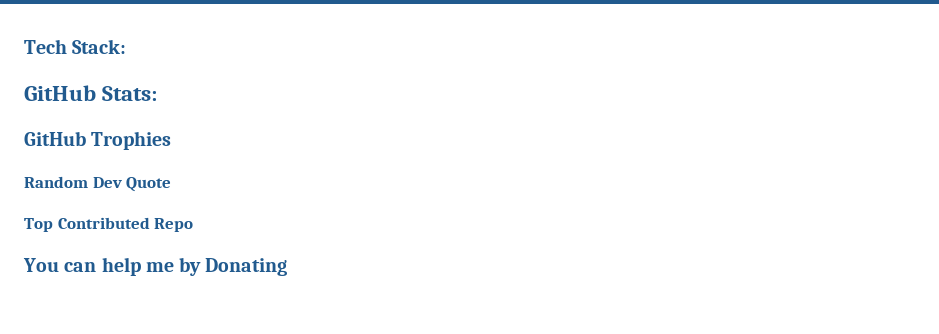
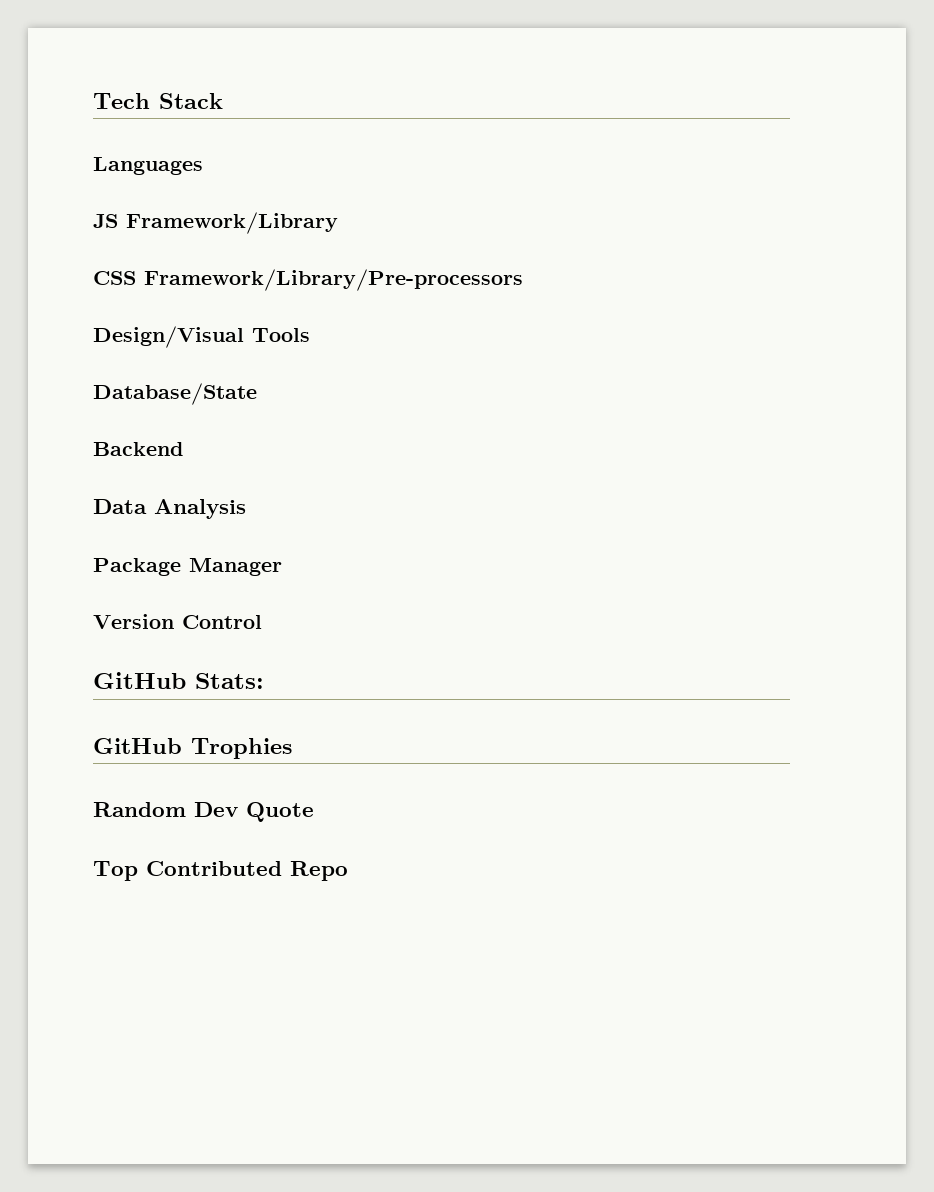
[72,39,127,54] Stack: -> [159,93,223,109] [93,157,203,175] [93,212,338,234] [93,269,523,291] [93,326,310,348] [93,383,257,405] [93,442,183,456] [93,499,246,519] [93,558,282,576] [93,614,262,629] Stack // Languages // JS Framework/Library // CSS Framework/Library/Pre-processors // Design/Visual Tools // Database/State // Backend // Data Analysis // Package Manager // Version Control
[23,257,288,276] // You can help me by Donating -> (348, 871) none

